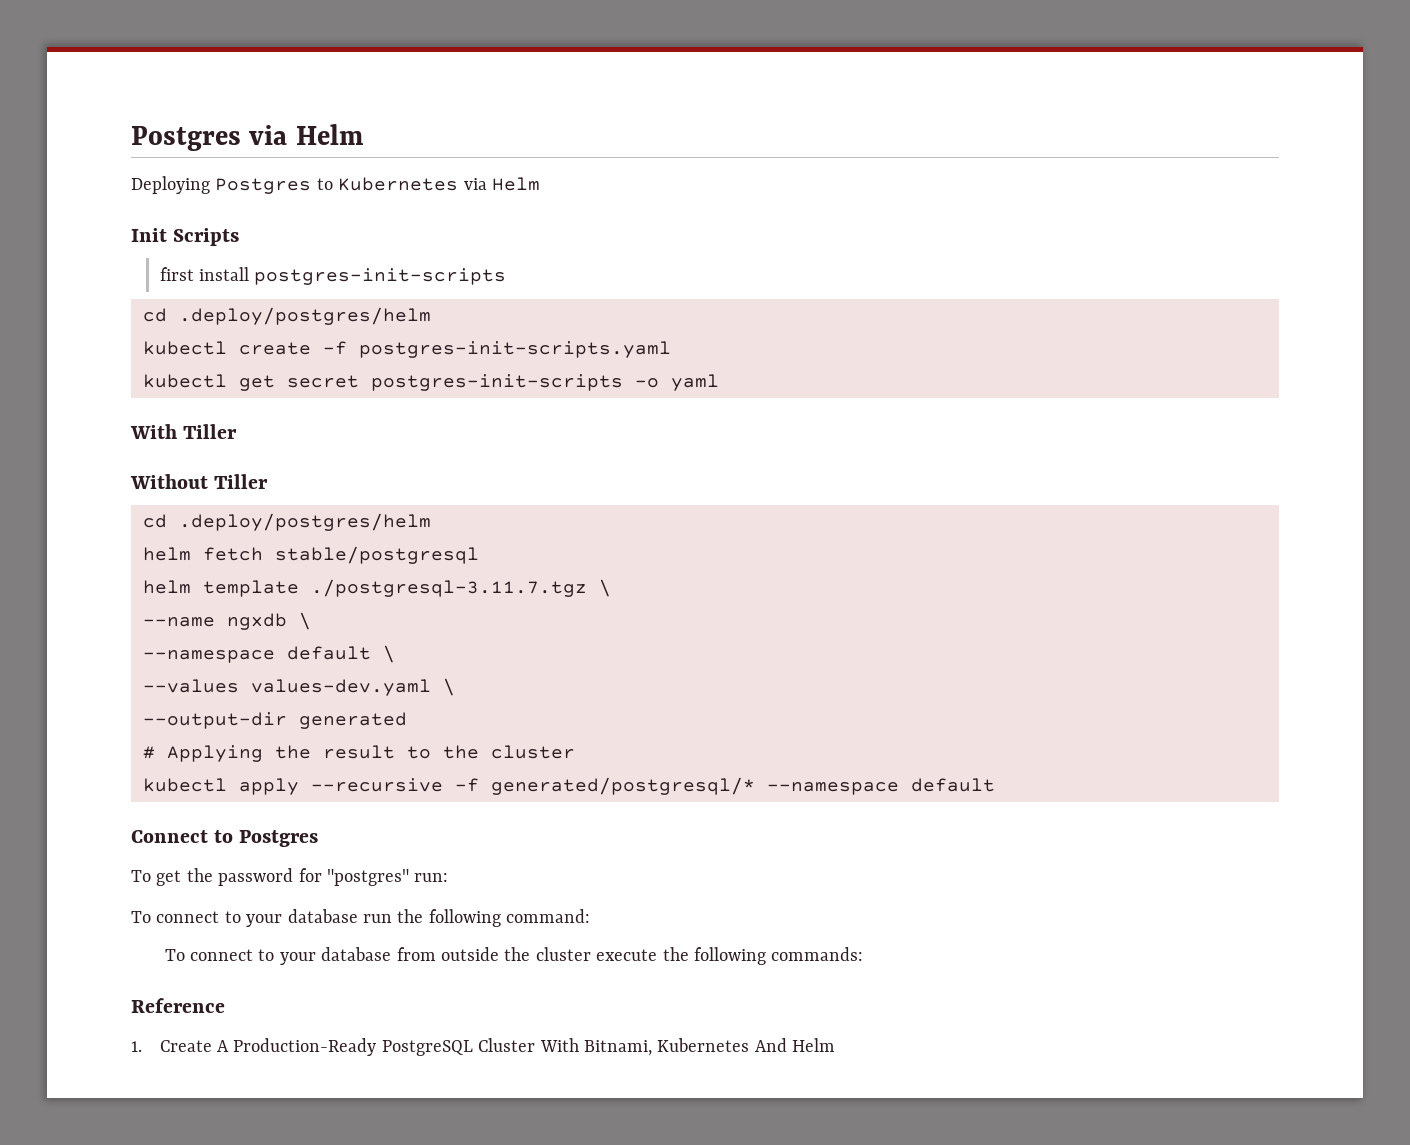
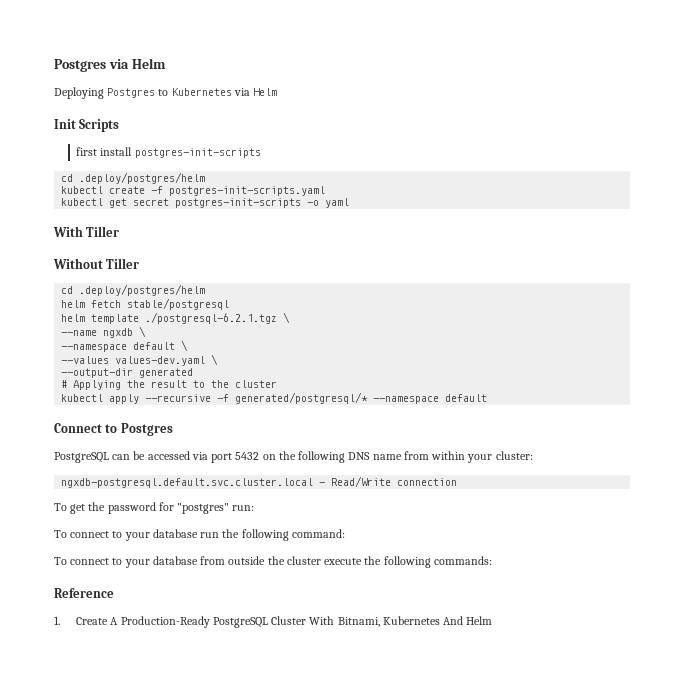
[311,579,587,597] ./postgresql-3.11.7.tgz -> [145,312,278,324] ./postgresql-6.2.1.tgz
(319, 838) none -> [54,451,533,463] [61,476,458,488] // PostgreSQL can be accessed via port 5432 on the following DNS name from within your cluster: // ngxdb-postgresql.default.svc.cluster.local - Read/Write connection

